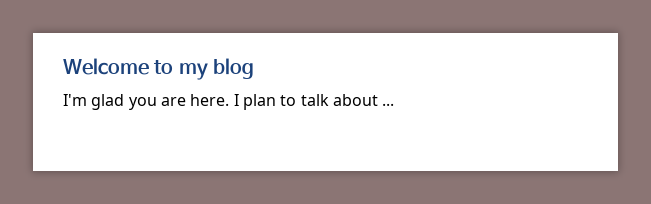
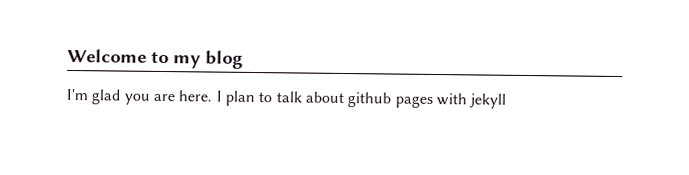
[382,103,395,106] ... -> [347,92,507,109] github pages with jekyll

